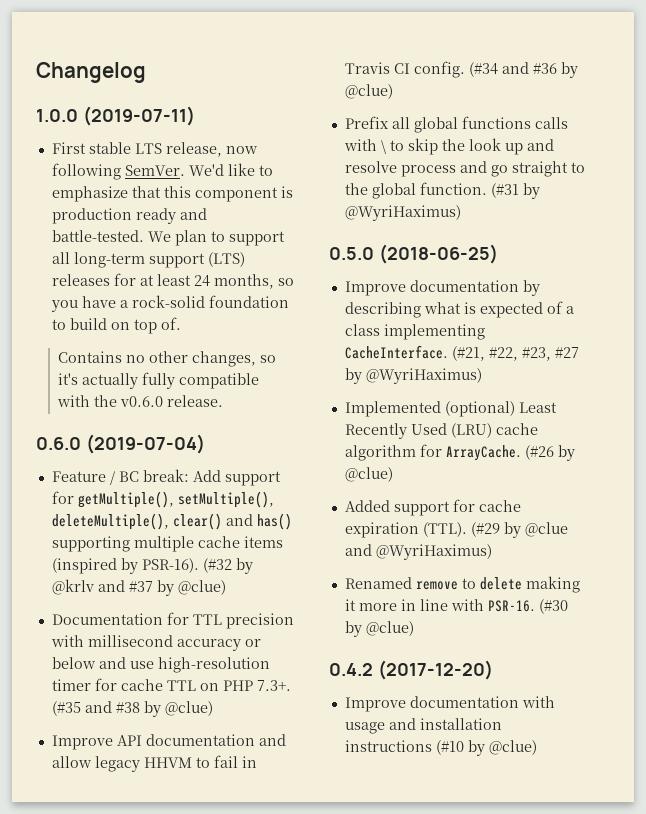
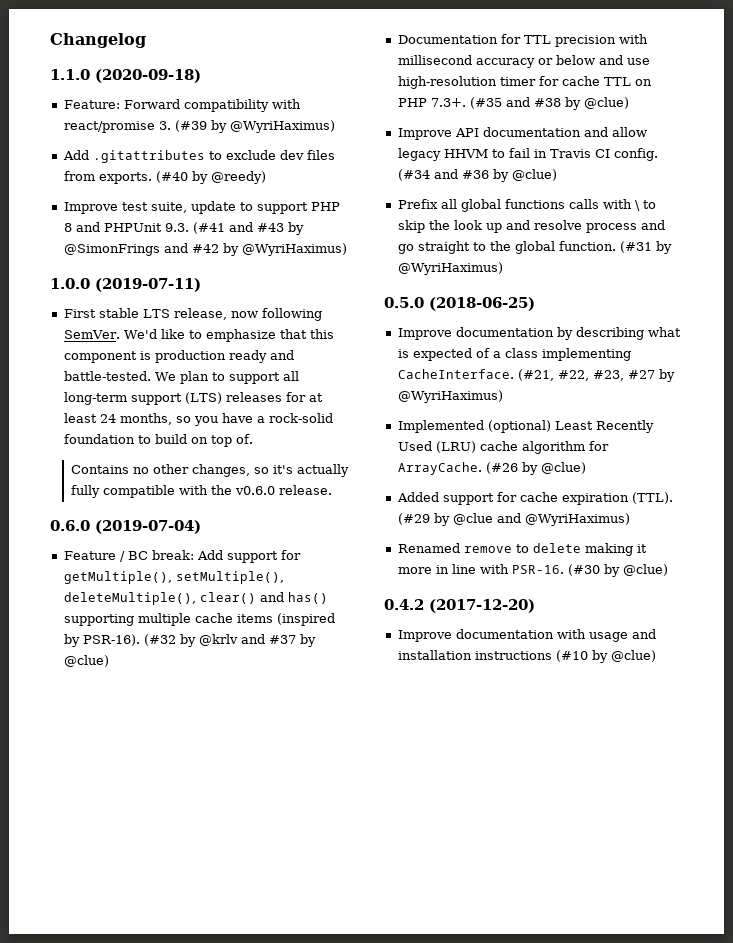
(146, 72) none -> [50,69,201,83] [63,99,301,112] [63,120,335,133] [62,150,335,163] [63,171,266,184] [63,201,340,214] [63,222,304,235] [63,243,347,256] // 1.1.0 (2020-09-18) // Feature: Forward compatibility with react/promise 3. (#39 by @WyriHaximus) // Add .gitattributes to exclude dev files from exports. (#40 by @reedy) // Improve test suite, update to support PHP 8 and PHPUnit 9.3. (#41 and #43 by @SimonFrings and #42 by @WyriHaximus)

